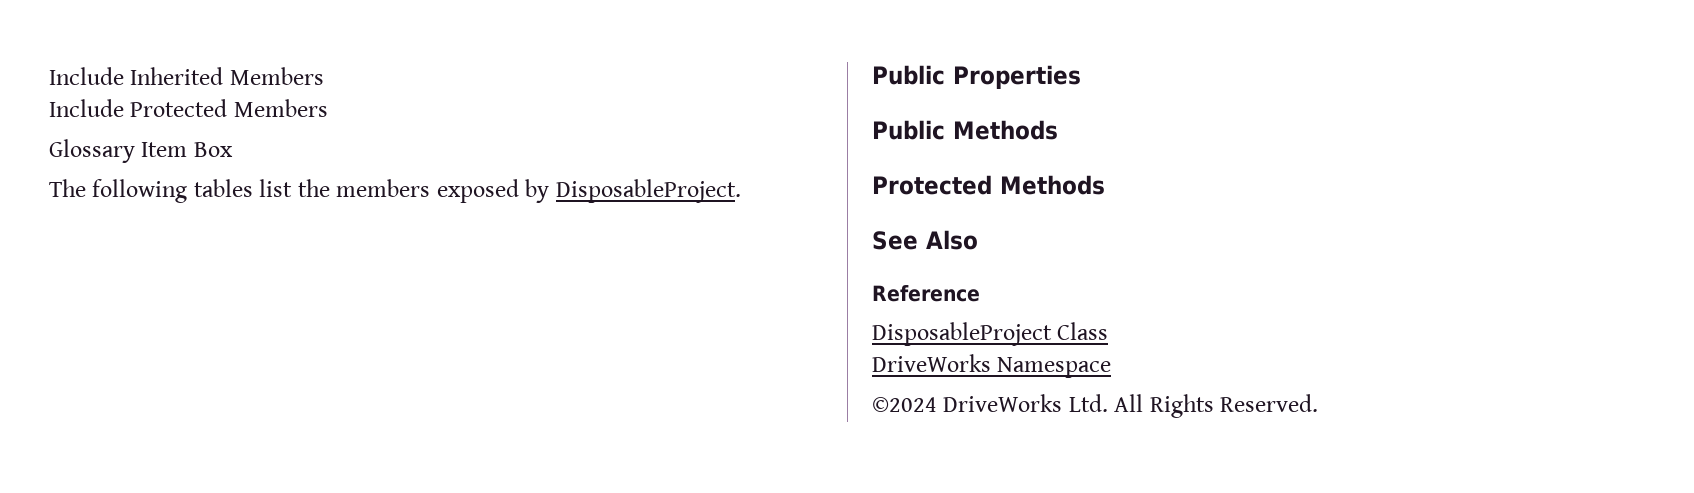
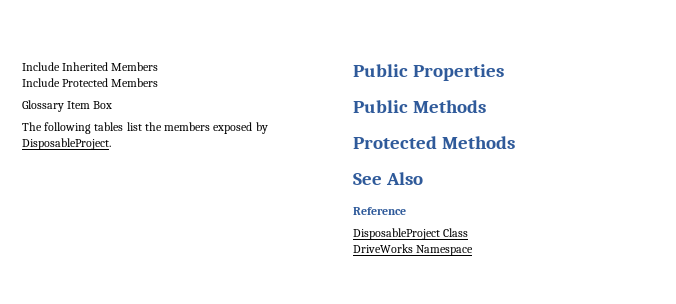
[872,394,1319,418] // ©2024 DriveWorks Ltd. All Rights Reserved. -> (474, 250) none

